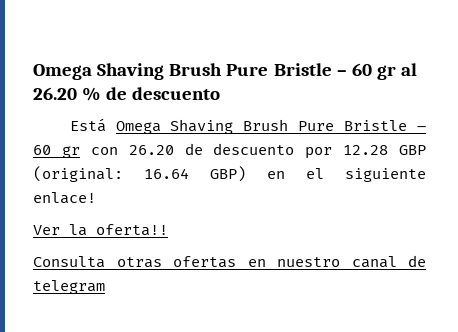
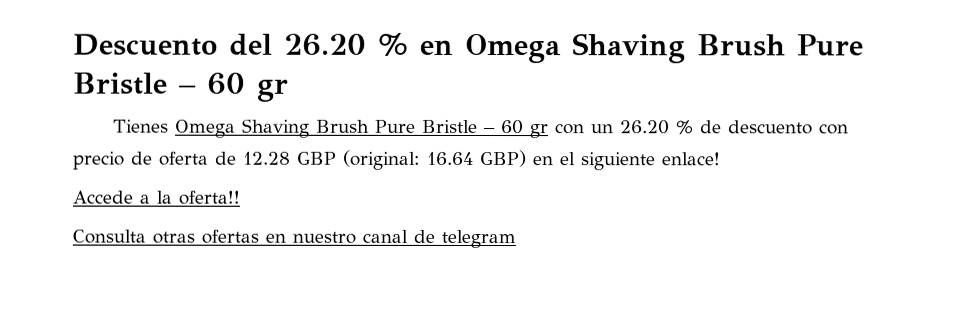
[33,63,418,80] [33,87,221,101] [69,118,106,132] Omega Shaving Brush Pure Bristle – 60 gr al 26.20 % de descuento // Está -> [73,32,864,64] [73,72,289,102] [112,119,169,133] Descuento del 26.20 % en Omega Shaving Brush Pure Bristle – 60 gr // Tienes
[128,143,333,159] 26.20 de descuento por -> [590,120,849,135] [72,151,237,170] un 26.20 % de descuento con precio de oferta de
[33,225,60,235] Ver -> [72,190,150,204] Accede a

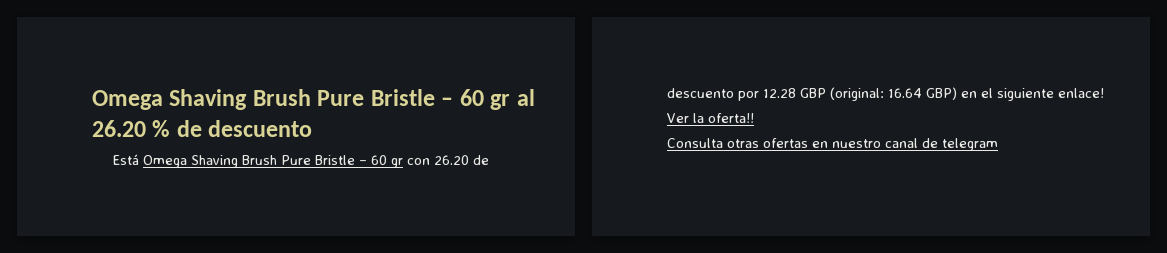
[73,32,864,64] [73,72,289,102] [112,119,169,133] Descuento del 26.20 % en Omega Shaving Brush Pure Bristle – 60 gr // Tienes -> [92,89,535,110] [92,120,313,137] [113,154,140,165] Omega Shaving Brush Pure Bristle – 60 gr al 26.20 % de descuento // Está
[590,120,849,135] [72,151,237,170] un 26.20 % de descuento con precio de oferta de -> [434,155,490,165] [667,88,759,101] 26.20 de descuento por
[72,190,150,204] Accede a -> [667,113,689,123] Ver

